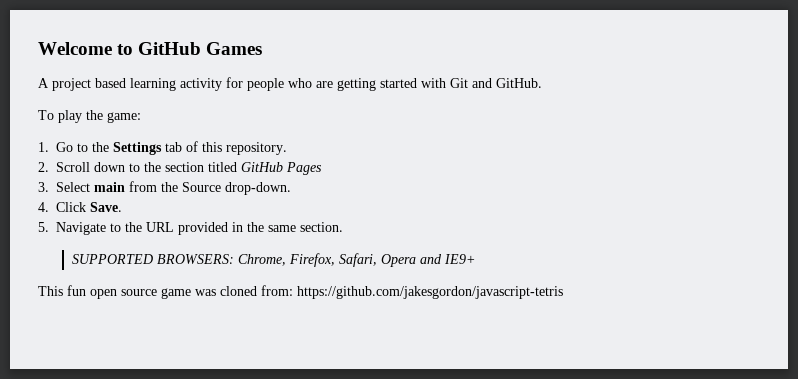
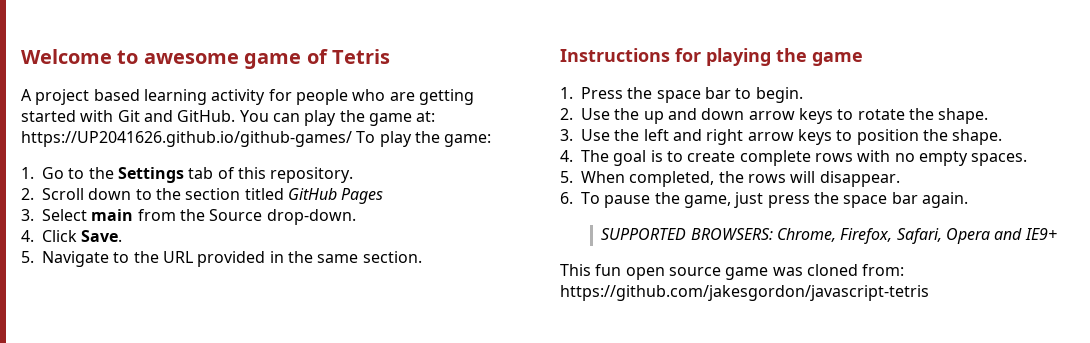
[138,42,263,55] GitHub Games -> [143,49,390,69] awesome game of Tetris
(542, 83) // -> [239,110,436,126] [21,131,352,147] You can play the game at: https://UP2041626.github.io/github-games/
(343, 227) none -> [560,48,863,66] [560,87,803,103] [560,108,989,124] [560,129,1003,145] [560,150,1028,166] [560,171,900,187] [560,192,968,208] // Instructions for playing the game // 1. Press the space bar to begin. // 2. Use the up and down arrow keys to rotate the shape. // 3. Use the left and right arrow keys to position the shape. // 4. The goal is to create complete rows with no empty spaces. // 5. When completed, the rows will disappear. // 6. To pause the game, just press the space bar again.

